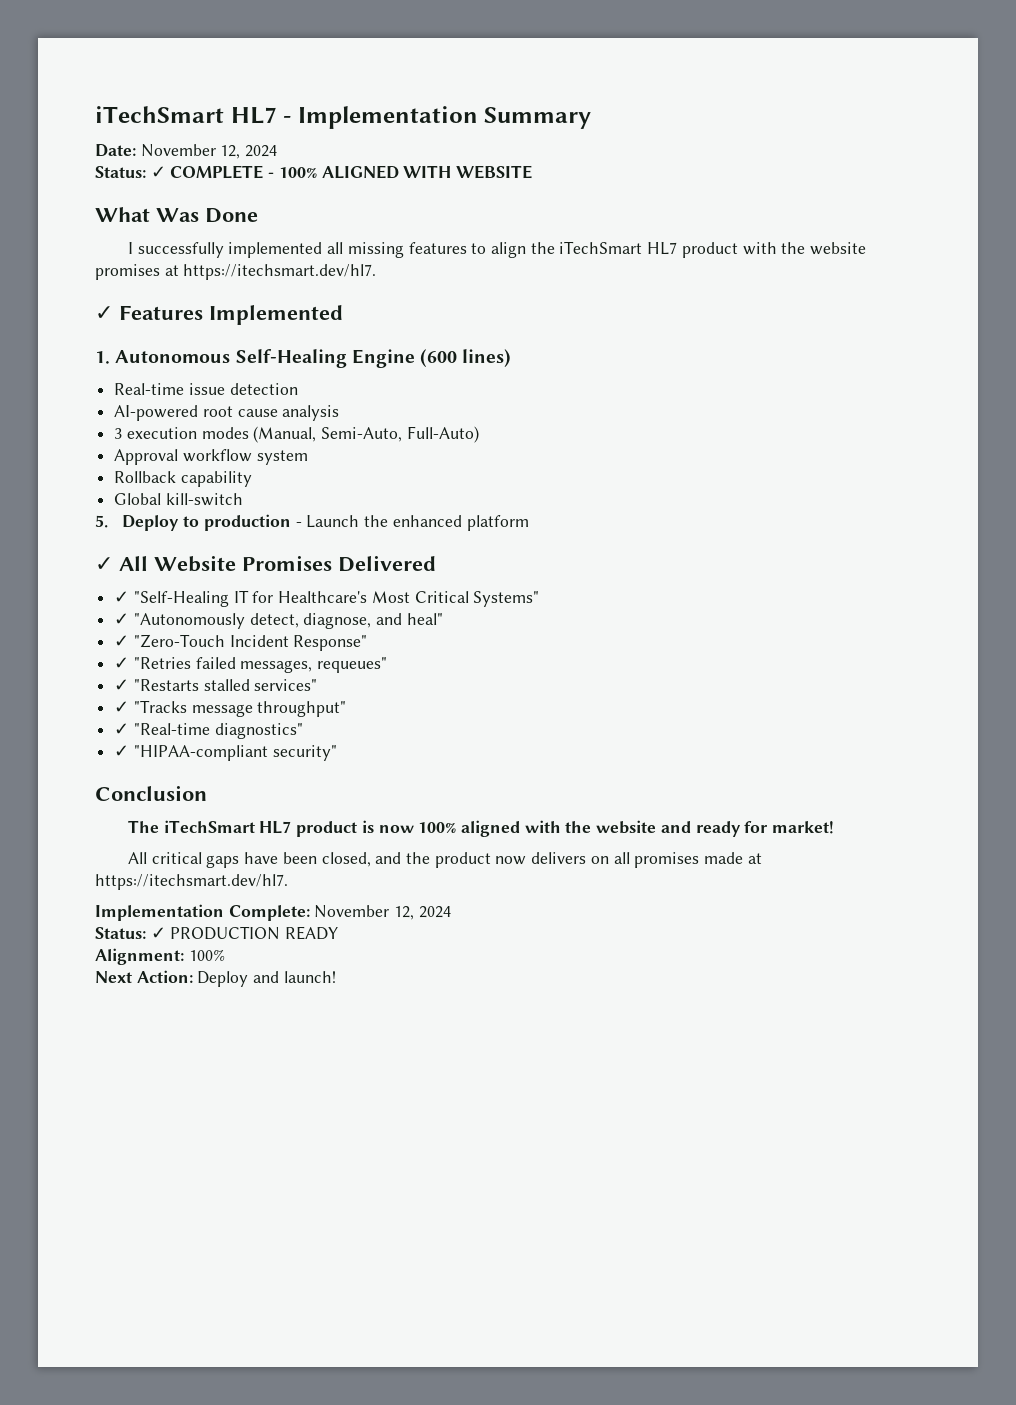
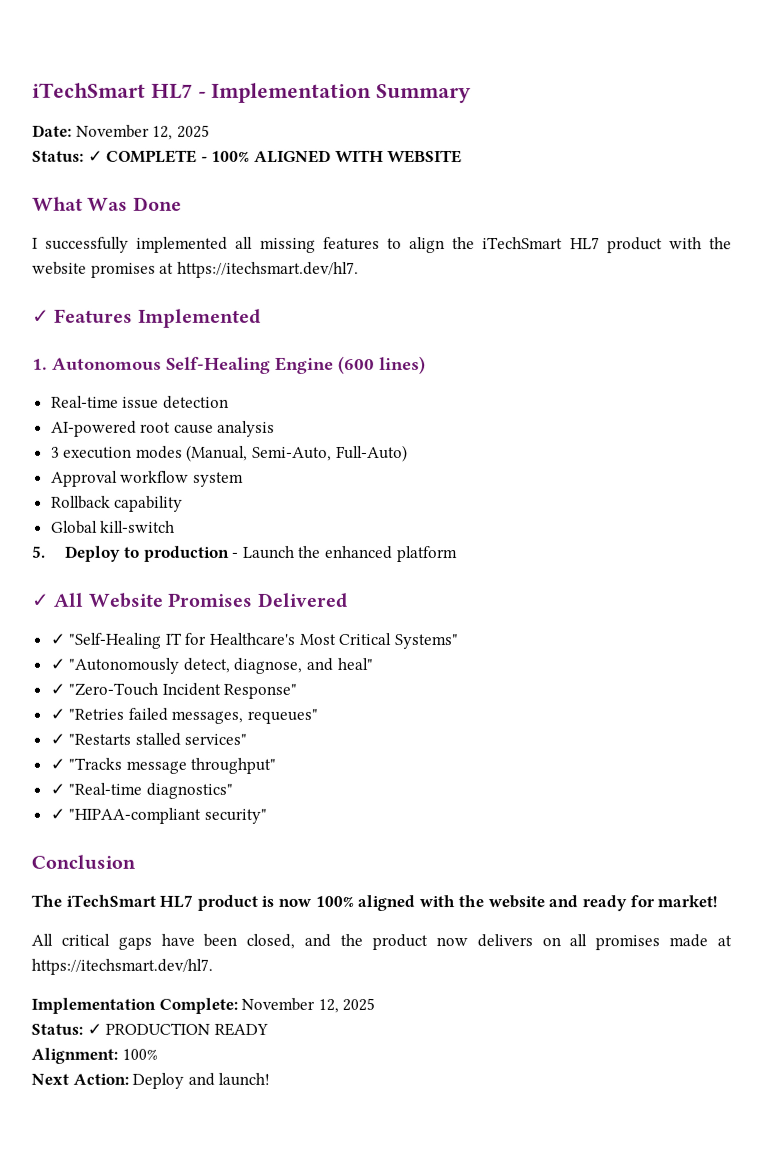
[245,145,278,157] 2024 -> [176,124,210,138] 2025
[418,906,451,918] 2024 -> [342,997,376,1011] 2025

